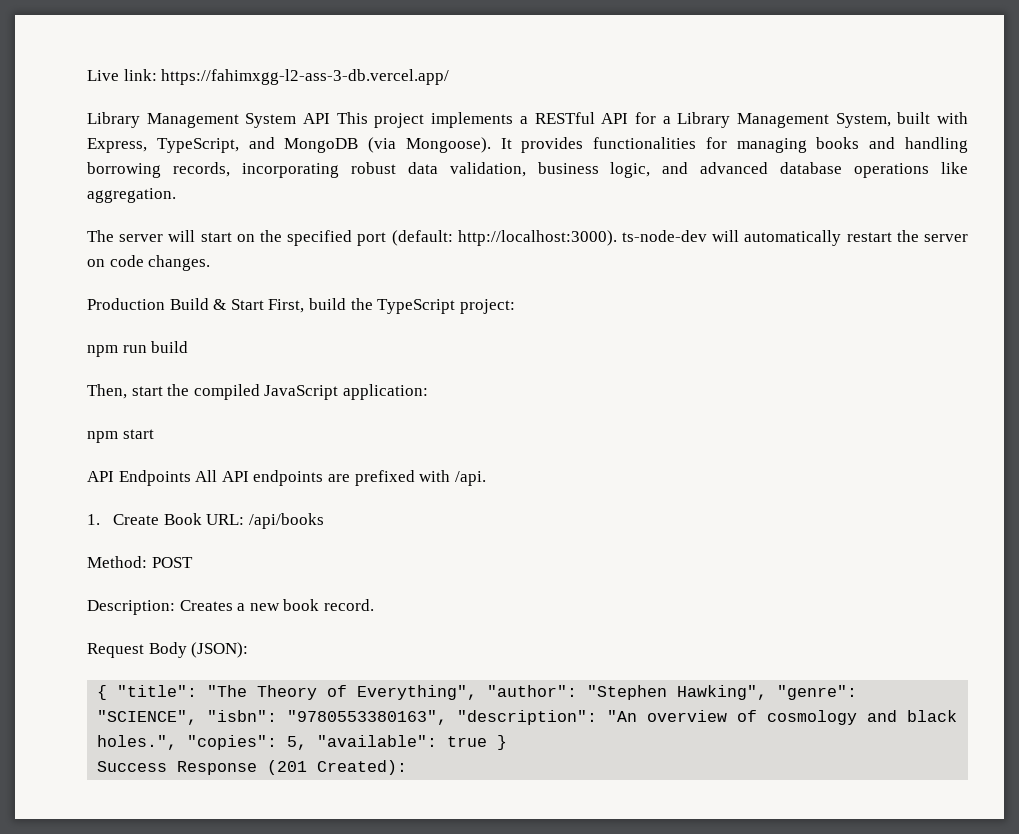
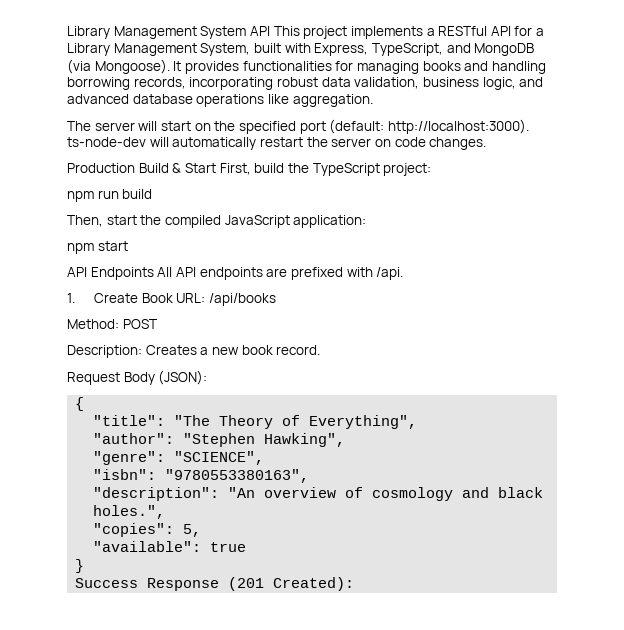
[87,69,450,85] Live link: https://fahimxgg-l2-ass-3-db.vercel.app/ // -> (67, 32) none
(108, 692) none -> (85, 404) //
(478, 692) none -> (418, 422) //
(768, 692) none -> (346, 440) //
(198, 717) none -> (265, 458) //
(448, 717) none -> (310, 476) //
(178, 742) none -> (166, 512) //
(308, 743) none -> (202, 530) //
(488, 741) none -> (247, 547) //

